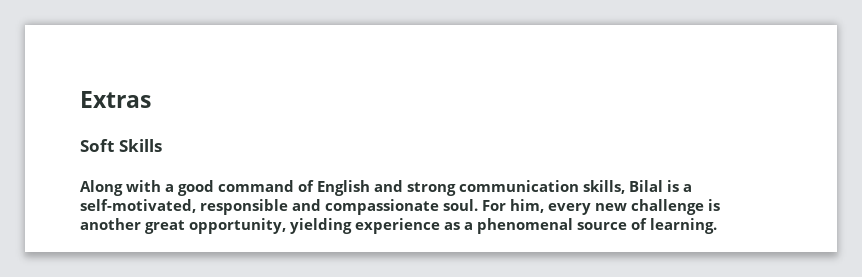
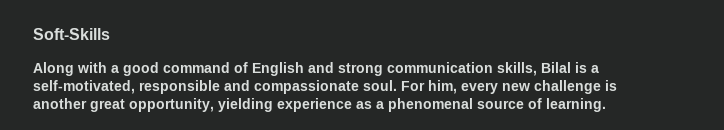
[80,91,151,108] [80,139,162,152] Extras // Soft Skills -> [33,28,110,40] Soft-Skills

